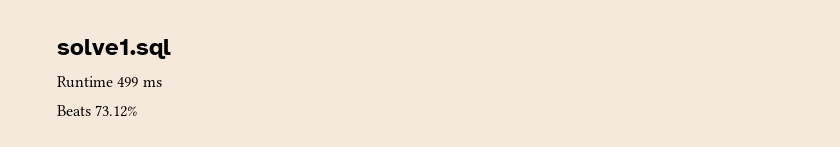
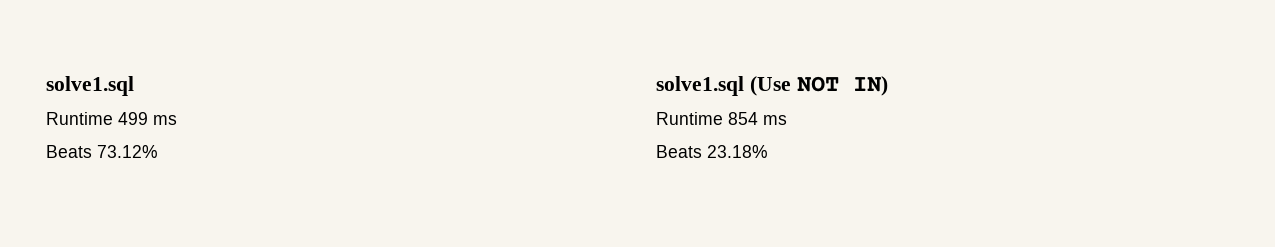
(138, 111) none -> [656,76,888,96] [656,112,787,125] [656,145,768,158] // solve1.sql (Use NOT IN) // Runtime 854 ms // Beats 23.18%

